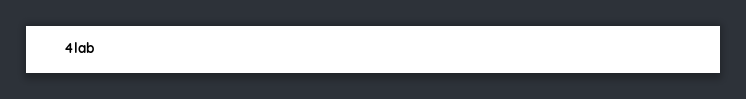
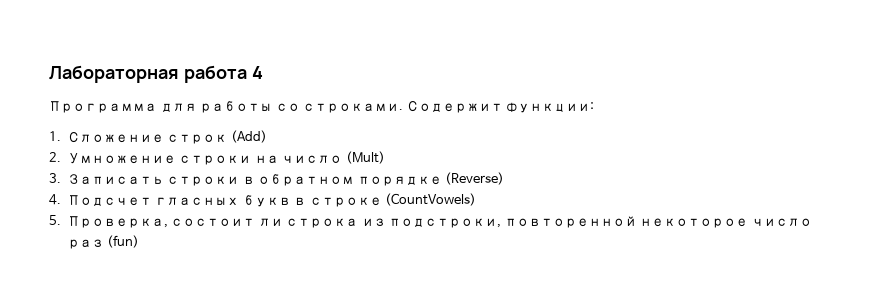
[64,42,94,53] 4lab -> [49,65,263,83] [49,101,595,113] [49,130,267,144] [49,151,385,165] [49,172,505,186] [49,193,477,207] [49,215,812,228] [67,235,140,249] Лабораторная работа 4 // Программа для работы со строками. Содержит функции: // 1. Сложение строк (Add) // 2. Умножение строки на число (Mult) // 3. Записать строки в обратном порядке (Reverse) // 4. Подсчет гласных букв в строке (CountVowels) // 5. Проверка, состоит ли строка из подстроки, повторенной некоторое число раз (fun)

